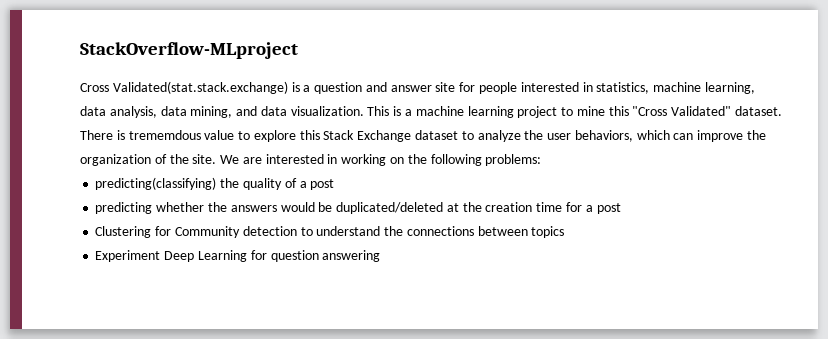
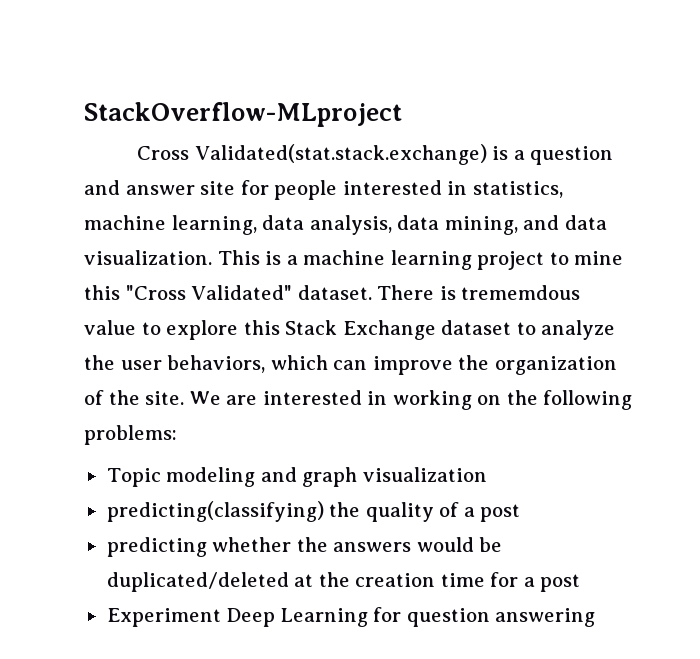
(542, 160) none -> [106,467,487,487] // Topic modeling and graph visualization
[95,226,565,238] // Clustering for Community detection to understand the connections between topics -> (581, 583) none

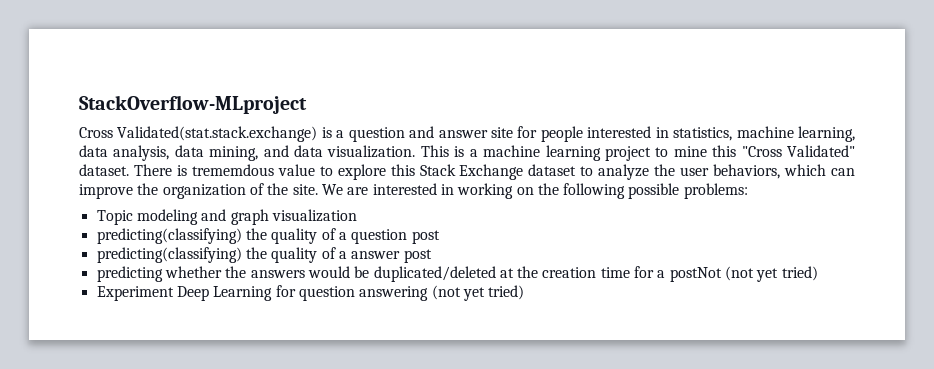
(633, 400) none -> [628,183,680,199] possible
(475, 512) none -> [351,229,440,244] [96,247,401,263] question post // predicting(classifying) the quality of a answer
[540,574,581,592] post -> [669,266,818,282] postNot (not yet tried)
(596, 617) none -> [431,285,525,301] (not yet tried)

